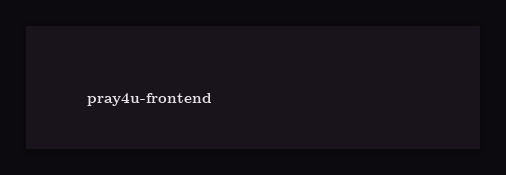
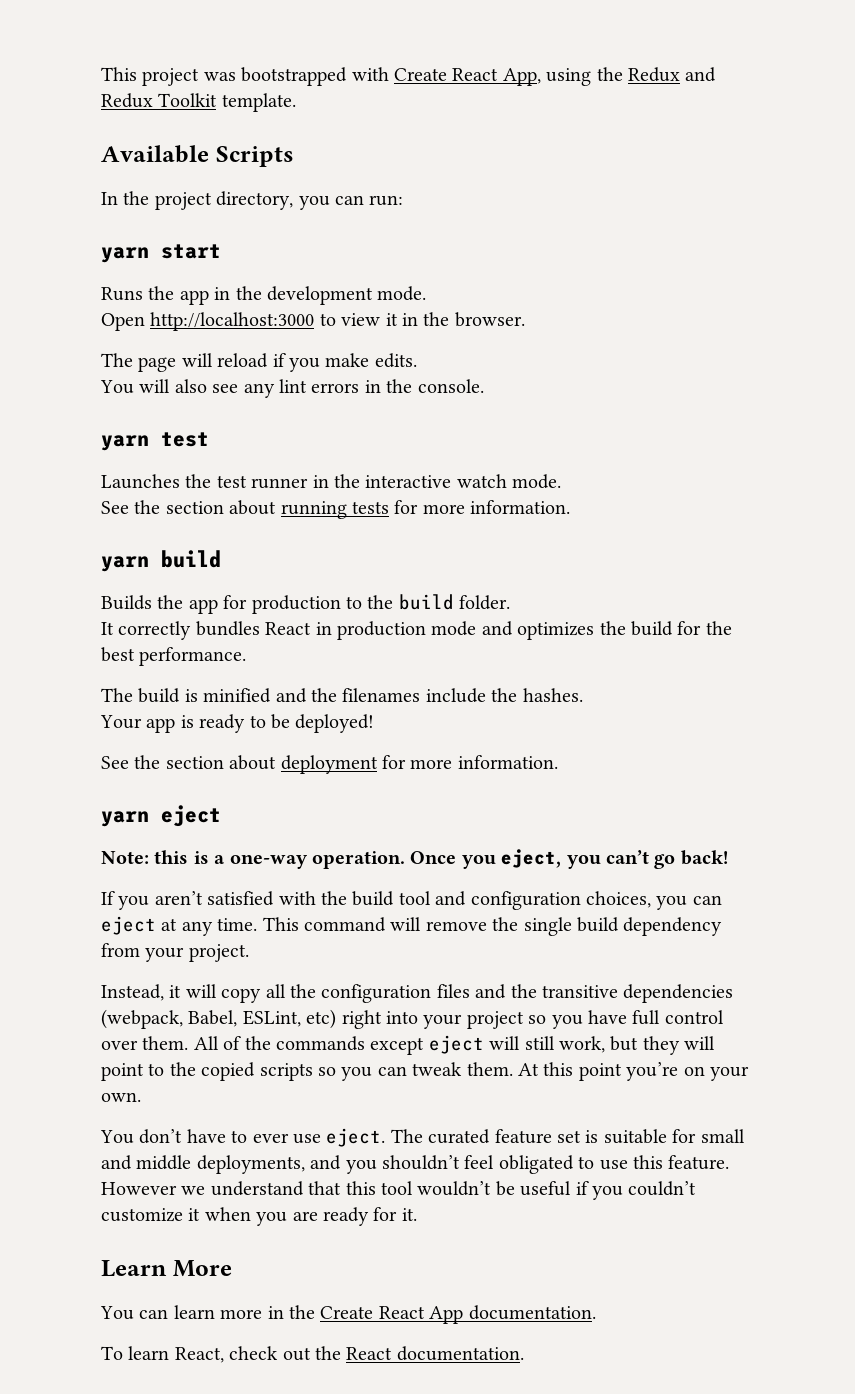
[87,93,212,106] pray4u-frontend -> [101,67,717,86] [101,93,296,112] [101,145,294,167] [101,191,404,210] [101,244,221,263] [101,286,427,305] [101,312,525,331] [101,353,417,372] [100,379,484,398] [101,432,209,451] [101,474,562,489] [101,500,571,519] [101,550,221,572] [101,594,511,614] [101,621,732,640] [101,647,247,666] [101,688,583,703] [100,714,375,733] [101,755,558,774] [101,805,221,827] [101,849,728,869] [101,891,722,910] [101,916,723,936] [101,943,249,962] [101,984,734,1003] [101,1009,724,1029] [101,1035,716,1055] [101,1062,749,1081] [101,1092,141,1102] [100,1128,745,1147] [101,1155,730,1174] [101,1181,697,1200] [101,1207,417,1226] [101,1260,232,1277] [100,1305,596,1324] [101,1346,524,1363] This project was bootstrapped with Create React App, using the Redux and Redux Toolkit template. // Available Scripts // In the project directory, you can run: // yarn start // Runs the app in the development mode. // Open http://localhost:3000 to view it in the browser. // The page will reload if you make edits. // You will also see any lint errors in the console. // yarn test // Launches the test runner in the interactive watch mode. // See the section about running tests for more information. // yarn build // Builds the app for production to the build folder. // It correctly bundles React in production mode and optimizes the build for the best performance. // The build is minified and the filenames include the hashes. // Your app is ready to be deployed! // See the section about deployment for more information. // yarn eject // Note: this is a one-way operation. Once you eject, you can’t go back! // If you aren’t satisfied with the build tool and configuration choices, you can eject at any time. This command will remove the single build dependency from your project. // Instead, it will copy all the configuration files and the transitive dependencies (webpack, Babel, ESLint, etc) right into your project so you have full control over them. All of the commands except eject will still work, but they will point to the copied scripts so you can tweak them. At this point you’re on your own. // You don’t have to ever use eject. The curated feature set is suitable for small and middle deployments, and you shouldn’t feel obligated to use this feature. However we understand that this tool wouldn’t be useful if you couldn’t customize it when you are ready for it. // Learn More // You can learn more in the Create React App documentation. // To learn React, check out the React documentation.

